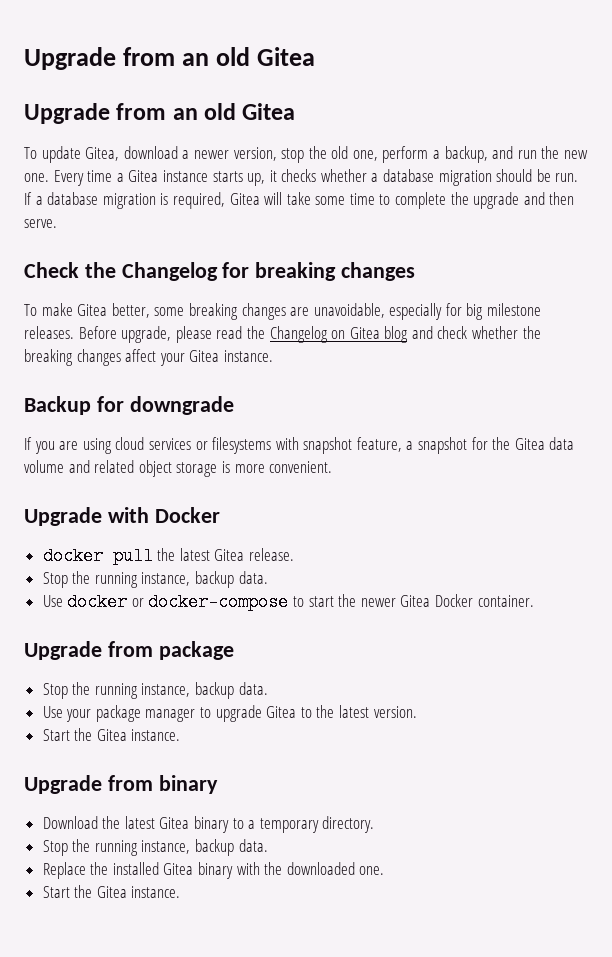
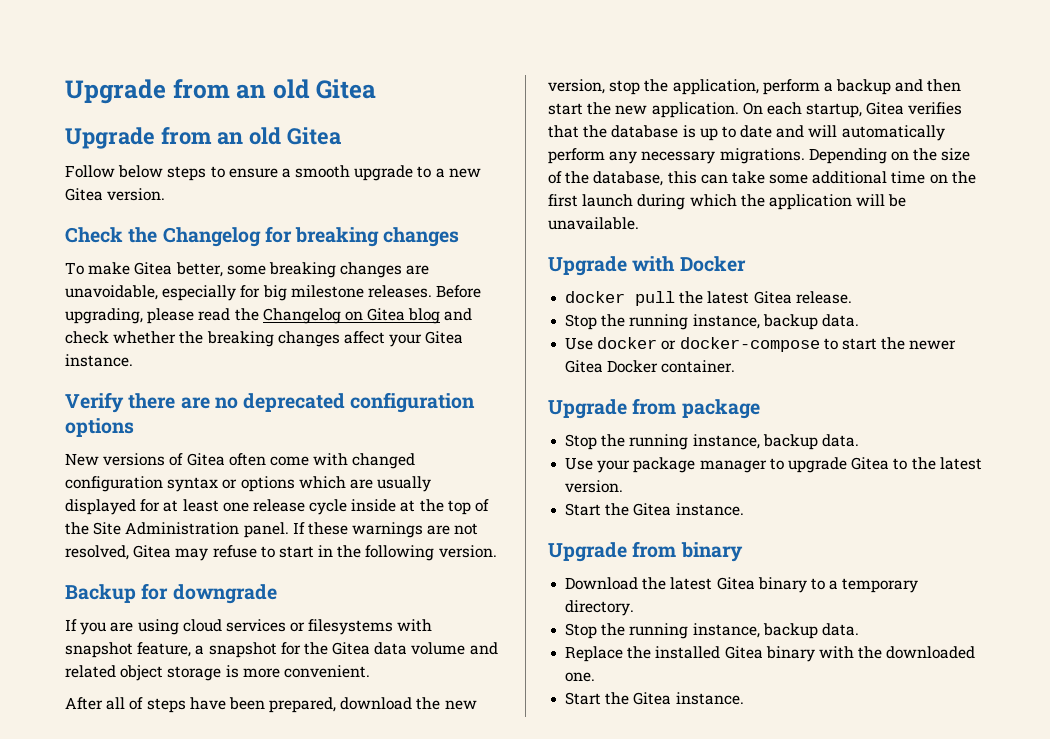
[24,146,589,163] [24,169,579,186] [24,192,575,209] [24,219,57,228] To update Gitea, download a newer version, stop the old one, perform a backup, and run the new one. Every time a Gitea instance starts up, it checks whether a database migration should be run. If a database migration is required, Gitea will take some time to complete the upgrade and then serve. -> [65,165,481,181] [65,188,166,201] Follow below steps to ensure a smooth upgrade to a new Gitea version.
[121,326,172,343] upgrade, -> [65,308,143,324] upgrading,
(273, 356) none -> [65,392,476,413] [65,418,134,437] [65,453,416,469] [65,476,432,492] [65,499,490,515] [65,522,479,538] [65,545,497,561] // Verify there are no deprecated configuration options // New versions of Gitea often come with changed configuration syntax or options which are usually displayed for at least one release cycle inside at the top of the Site Administration panel. If these warnings are not resolved, Gitea may refuse to start in the following version.
(333, 467) none -> [65,697,477,713] [548,79,962,95] [548,102,963,118] [548,125,945,141] [548,148,971,164] [548,171,976,186] [548,194,907,210] [548,217,639,230] // After all of steps have been prepared, download the new version, stop the application, perform a backup and then start the new application. On each startup, Gitea verifies that the database is up to date and will automatically perform any necessary migrations. Depending on the size of the database, this can take some additional time on the first launch during which the application will be unavailable.

